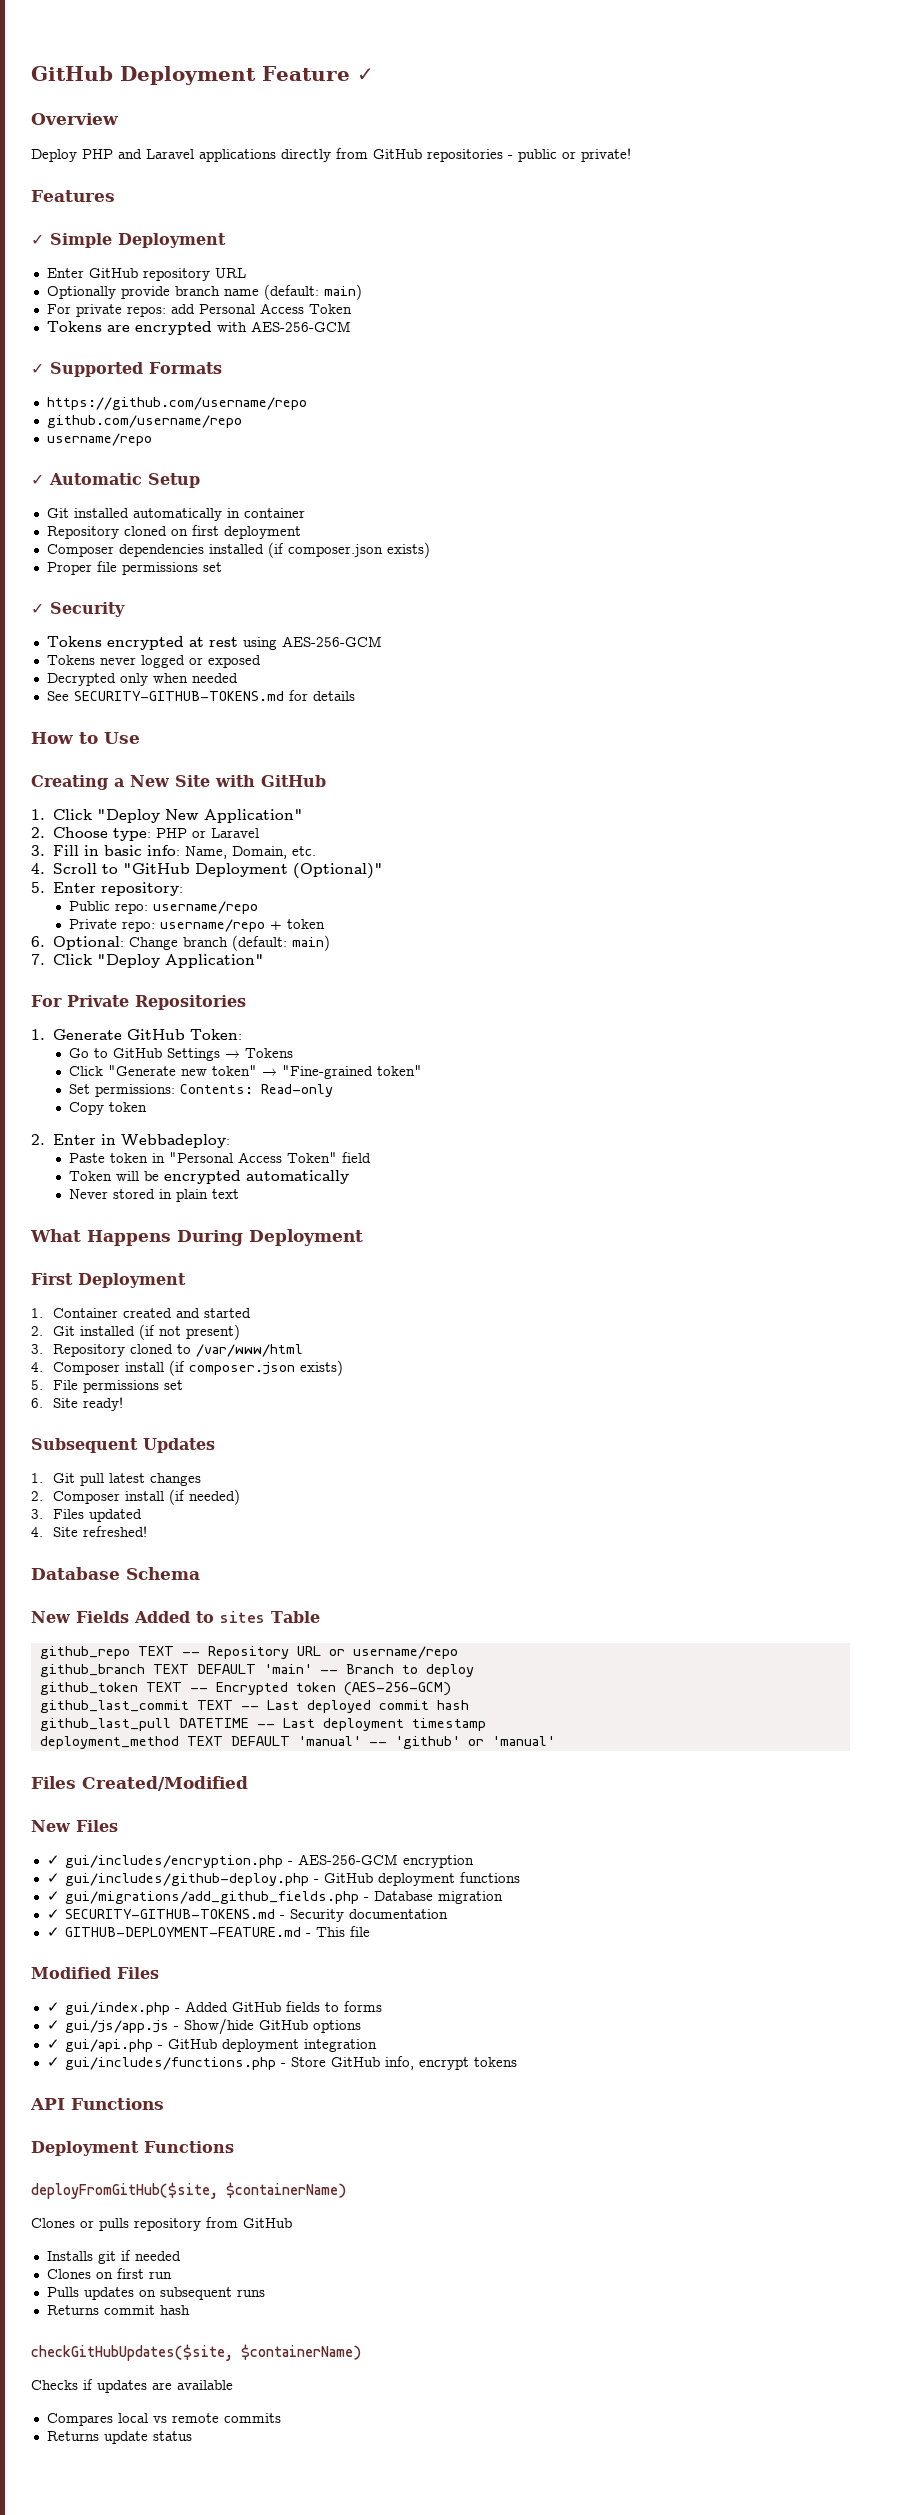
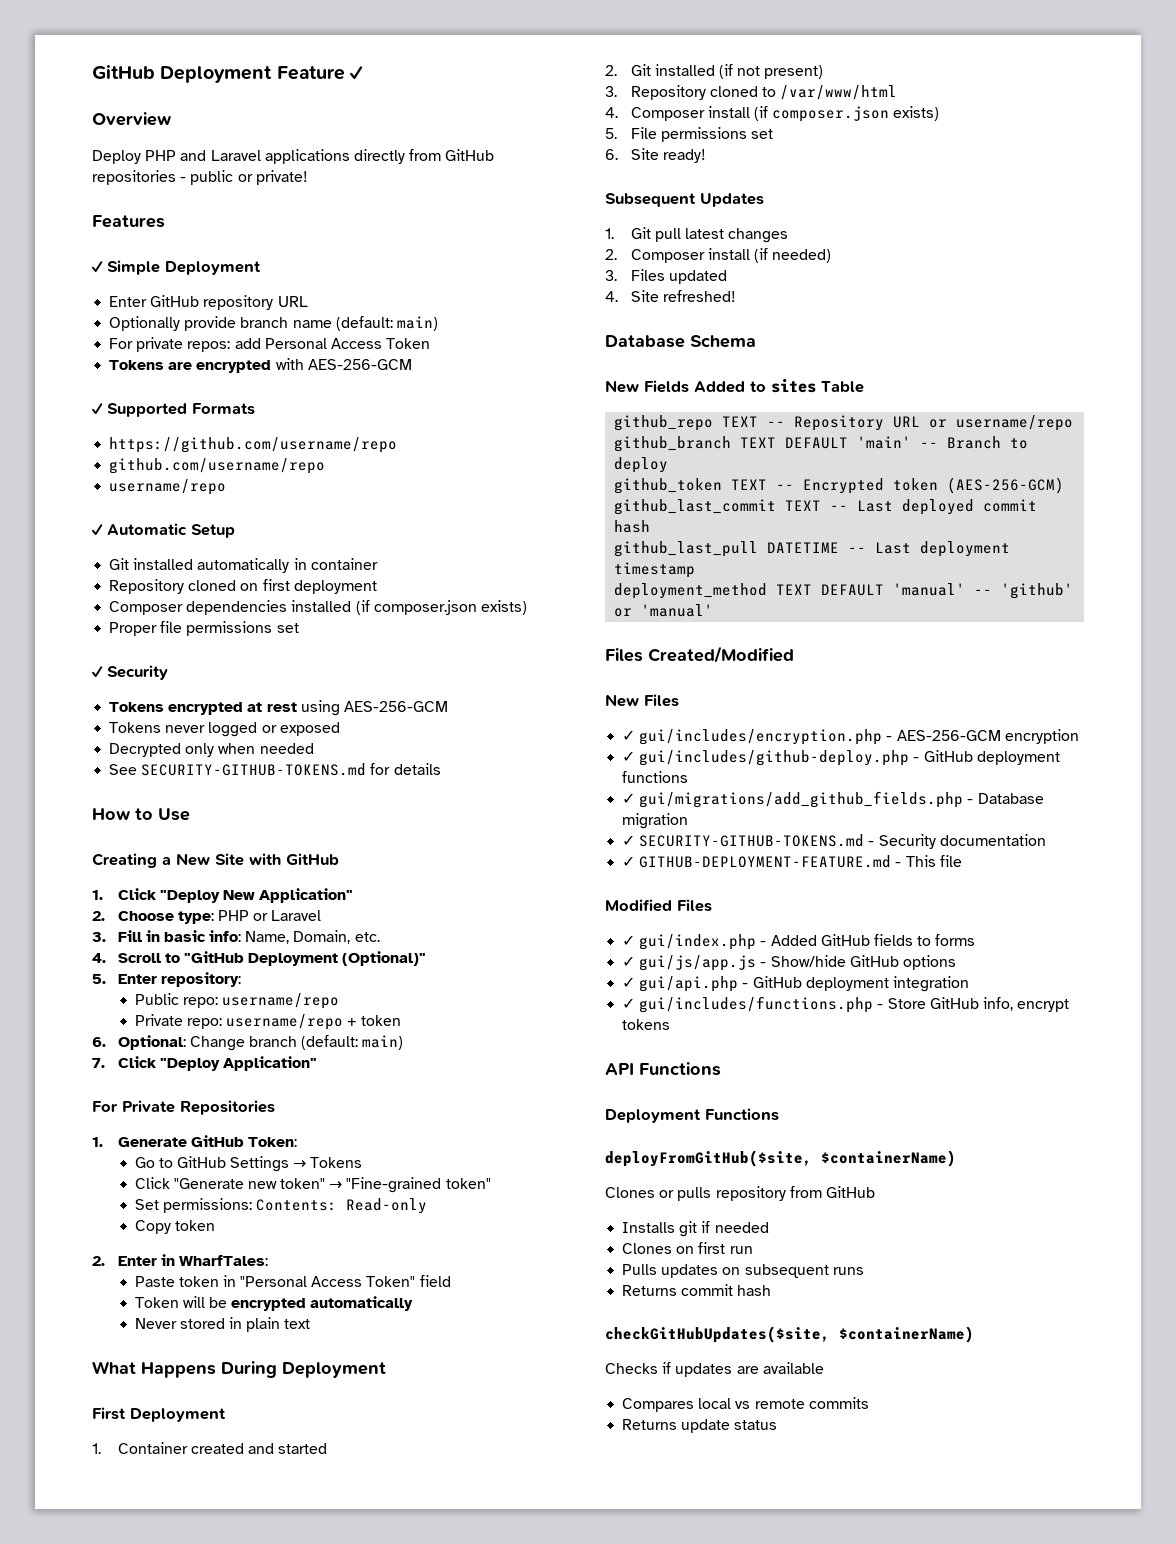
[121,1134,231,1148] Webbadeploy: -> [178,1255,268,1266] WharfTales:

